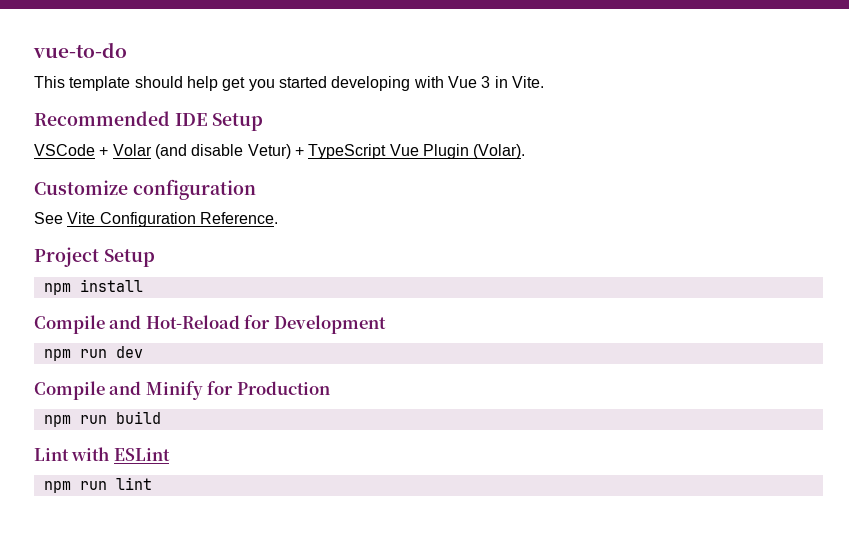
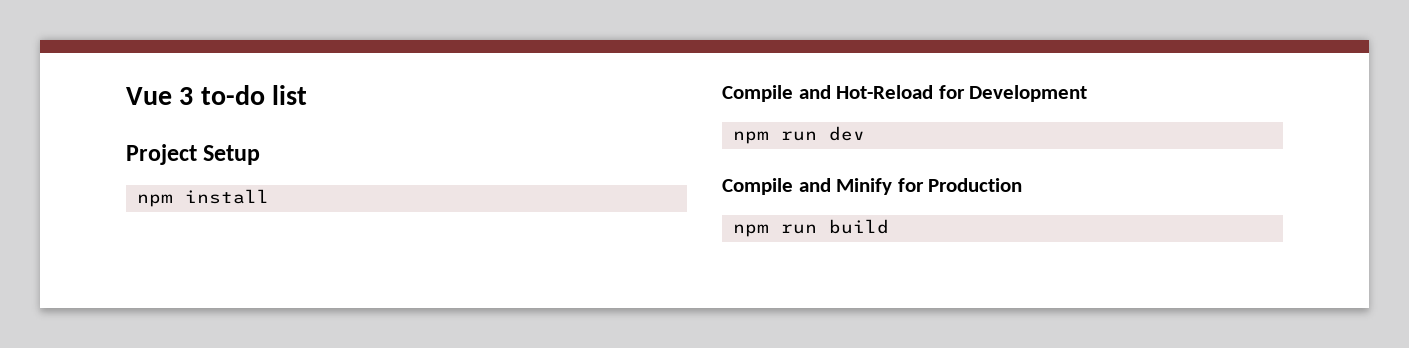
[33,42,127,58] [34,76,544,91] [34,111,264,131] [34,144,526,159] [34,179,256,200] [34,212,278,227] vue-to-do // This template should help get you started developing with Vue 3 in Vite. // Recommended IDE Setup // VSCode + Volar (and disable Vetur) + TypeScript Vue Plugin (Volar). // Customize configuration // See Vite Configuration Reference. -> [126,85,308,105] Vue 3 to-do list
[34,447,170,461] [43,477,152,493] // Lint with ESLint // npm run lint -> (889, 226) none

